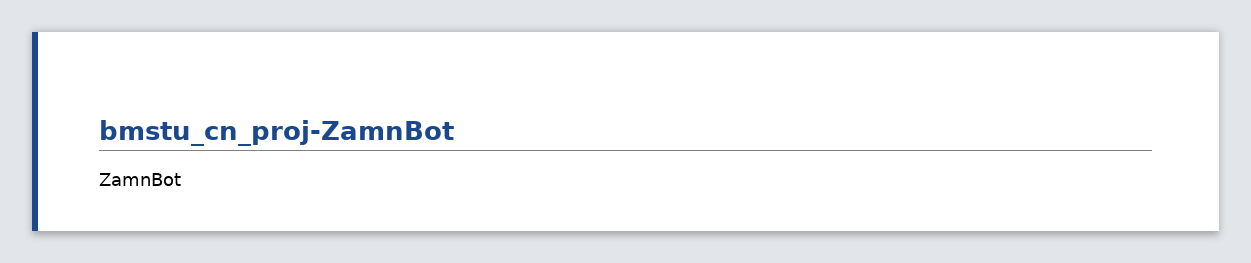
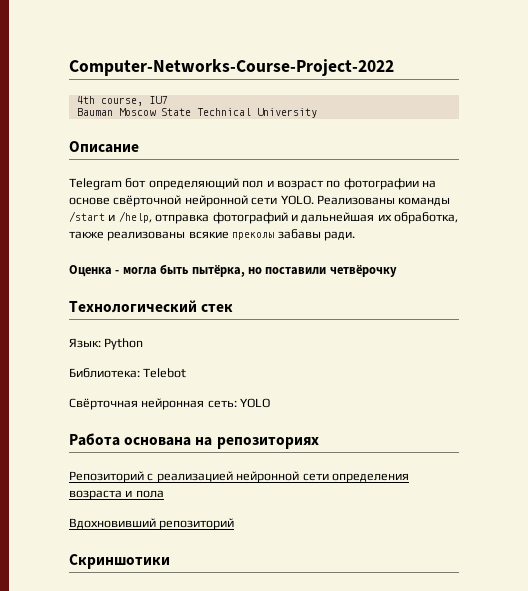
[99,120,454,146] [99,173,181,186] bmstu_cn_proj-ZamnBot // ZamnBot -> [69,59,394,76] [76,96,167,106] [76,108,317,118] [69,141,139,153] [69,178,436,190] [69,195,451,207] [69,211,458,224] [69,229,355,241] [69,264,397,277] [69,300,234,313] [69,338,144,350] [69,368,187,378] [69,398,271,410] [69,433,319,449] [69,471,409,483] [69,490,164,500] [69,518,235,530] [69,554,170,569] Computer-Networks-Course-Project-2022 // 4th course, IU7 // Bauman Moscow State Technical University // Описание // Telegram бот определяющий пол и возраст по фотографии на основе свёрточной нейронной сети YOLO. Реализованы команды /start и /help, отправка фотографий и дальнейшая их обработка, также реализованы всякие преколы забавы ради. // Оценка - могла быть пытёрка, но поставили четвёрочку // Технологический стек // Язык: Python // Библиотека: Telebot // Свёрточная нейронная сеть: YOLO // Работа основана на репозиториях // Репозиторий с реализацией нейронной сети определения возраста и пола // Вдохновивший репозиторий // Скриншотики

